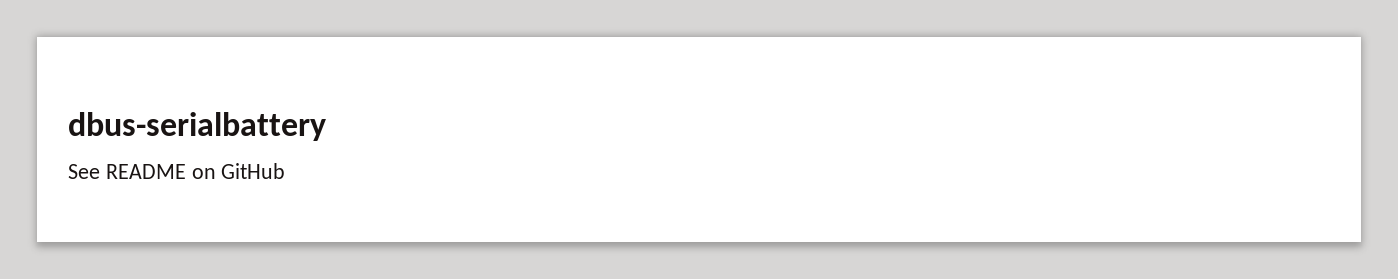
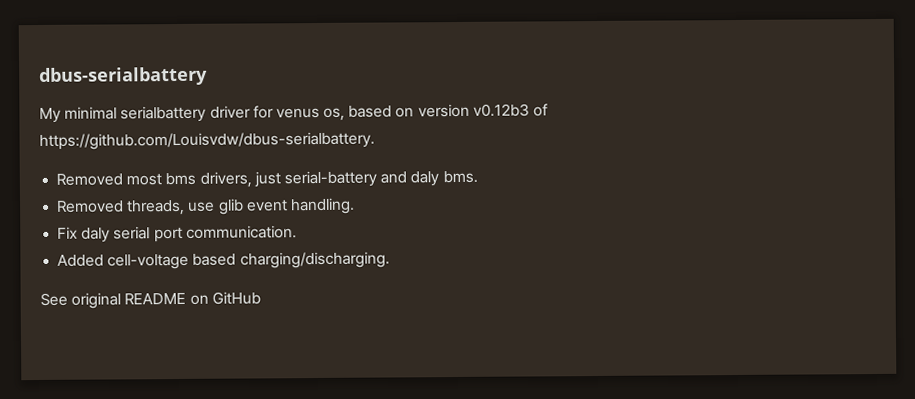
(326, 126) none -> [39,103,549,123] [39,131,375,150] [56,170,478,188] [56,197,355,216] [57,225,297,243] [57,251,390,270] // My minimal serialbattery driver for venus os, based on version v0.12b3 of https://github.com/Louisvdw/dbus-serialbattery. // Removed most bms drivers, just serial-battery and daly bms. // Removed threads, use glib event handling. // Fix daly serial port communication. // Added cell-voltage based charging/discharging.
(100, 171) none -> [71,292,122,309] original

